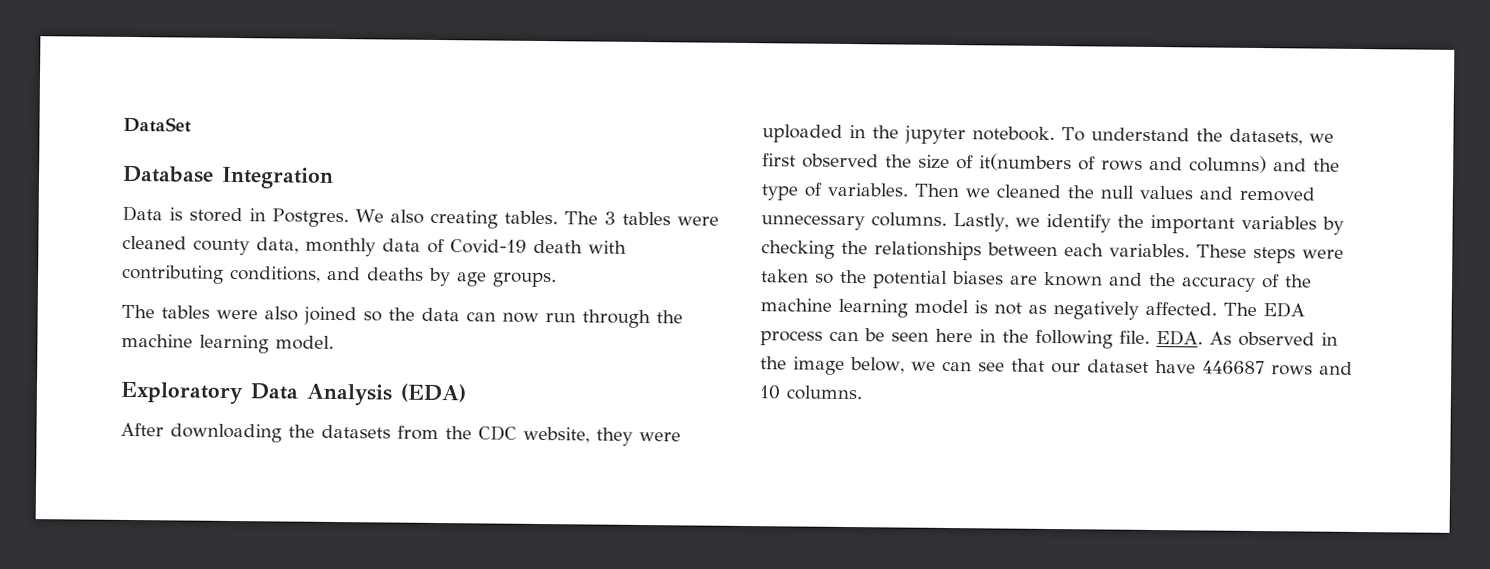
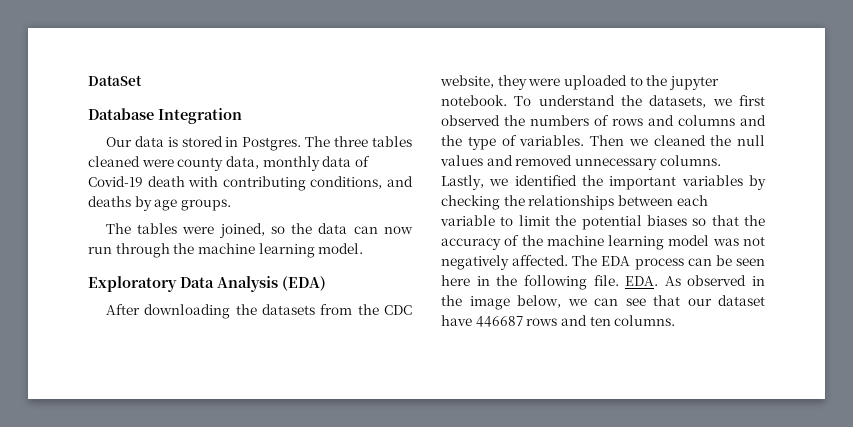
[122,205,163,222] Data -> [105,136,164,147] Our data
[355,209,719,229] [122,235,187,250] We also creating tables. The 3 tables were cleaned -> [305,136,412,147] [88,156,174,167] The three tables cleaned were
[264,306,357,326] also joined -> [218,223,265,238] joined,
[849,125,866,139] in -> [629,76,643,86] to
[918,153,1072,172] size of it(numbers -> [530,115,589,126] numbers
[1189,155,1267,174] columns) -> [678,115,735,126] columns
[1045,213,1111,233] identify -> [514,175,577,186] identified
[1109,243,1344,264] [761,269,1143,289] variables. These steps were taken so the potential biases are known and -> [440,215,739,230] variable to limit the potential biases so that
[974,300,1047,315] is not as -> [712,236,765,246] was not
[759,385,781,400] 10 -> [589,316,611,326] ten

